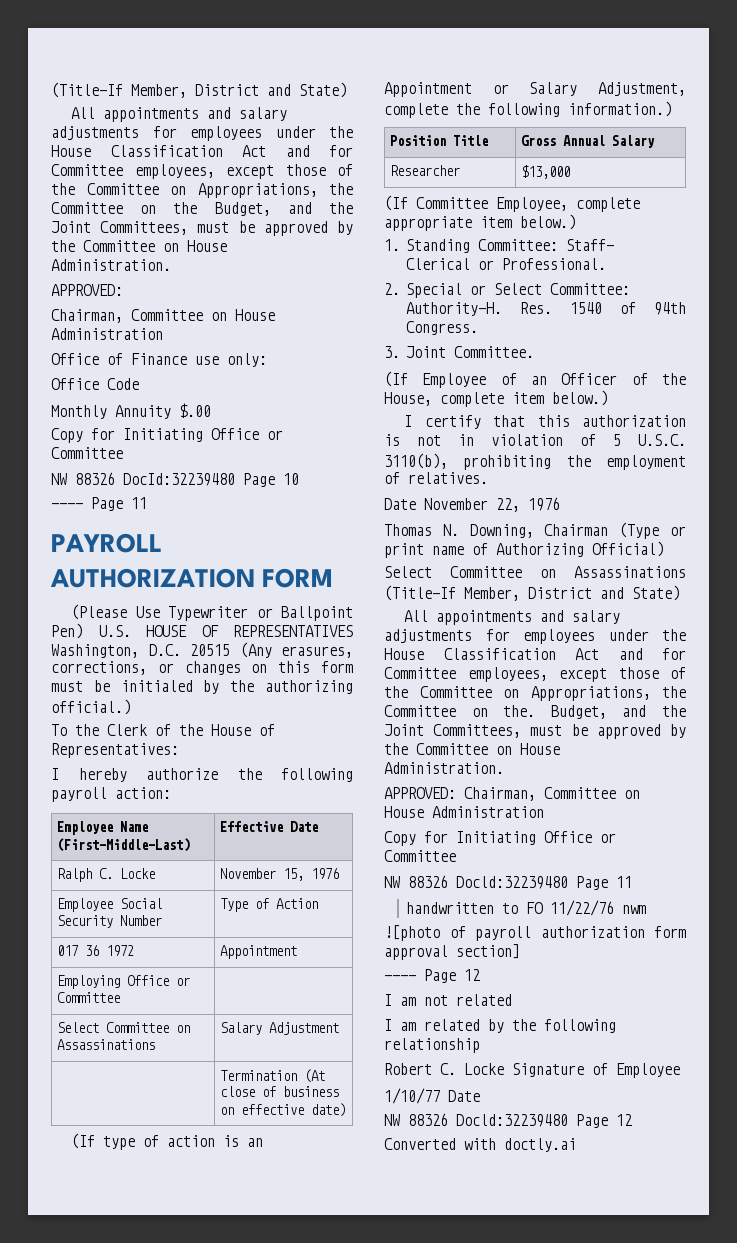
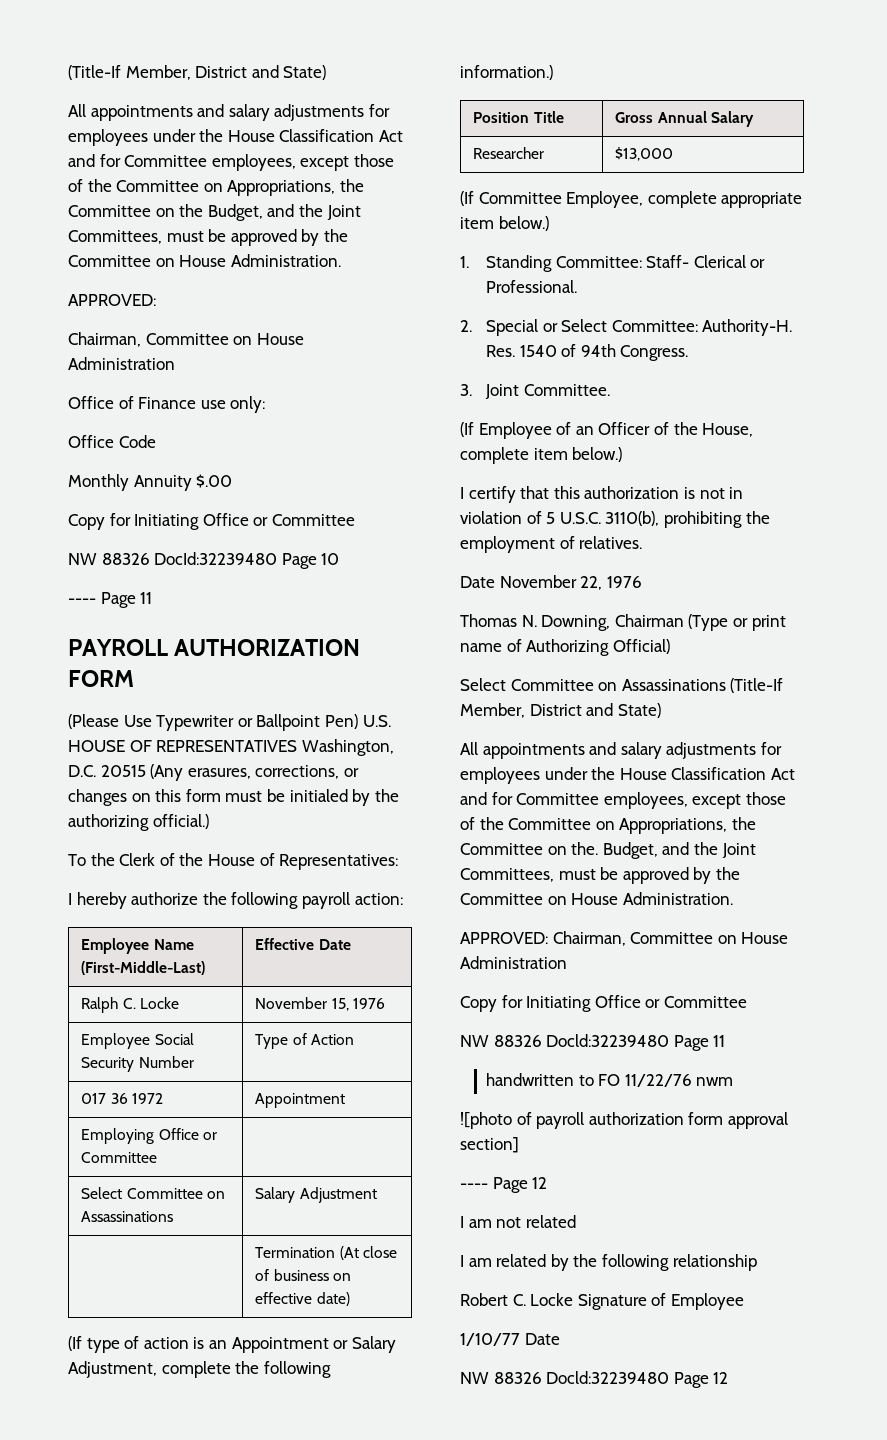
[384,1138,576,1152] // Converted with doctly.ai -> (729, 1378) none

